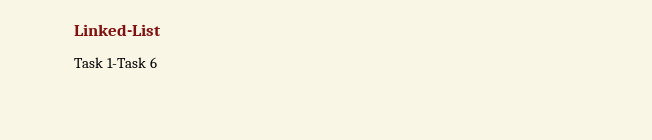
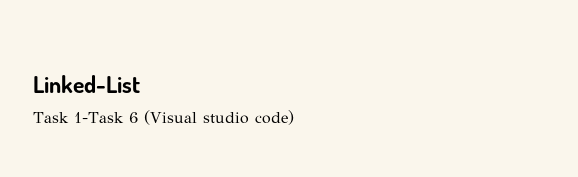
(157, 62) none -> [143,110,294,125] (Visual studio code)

